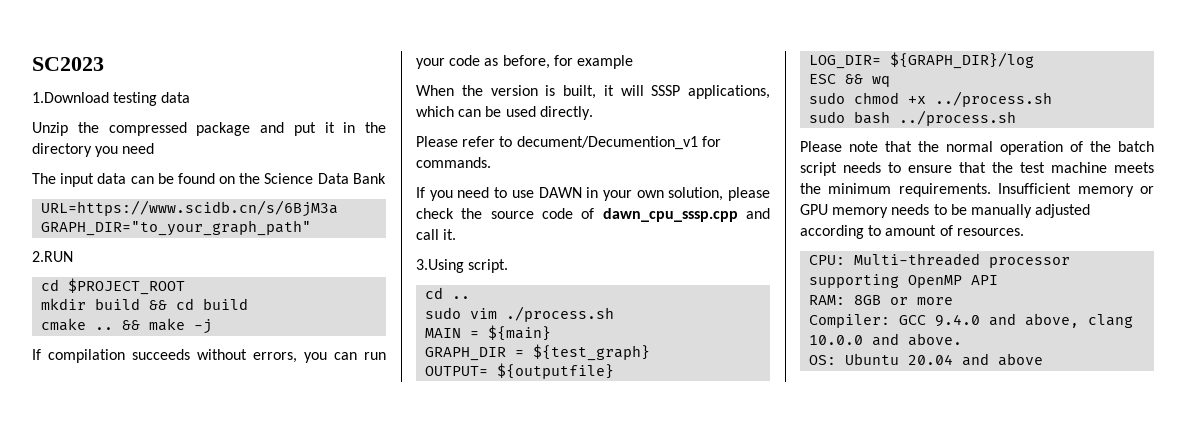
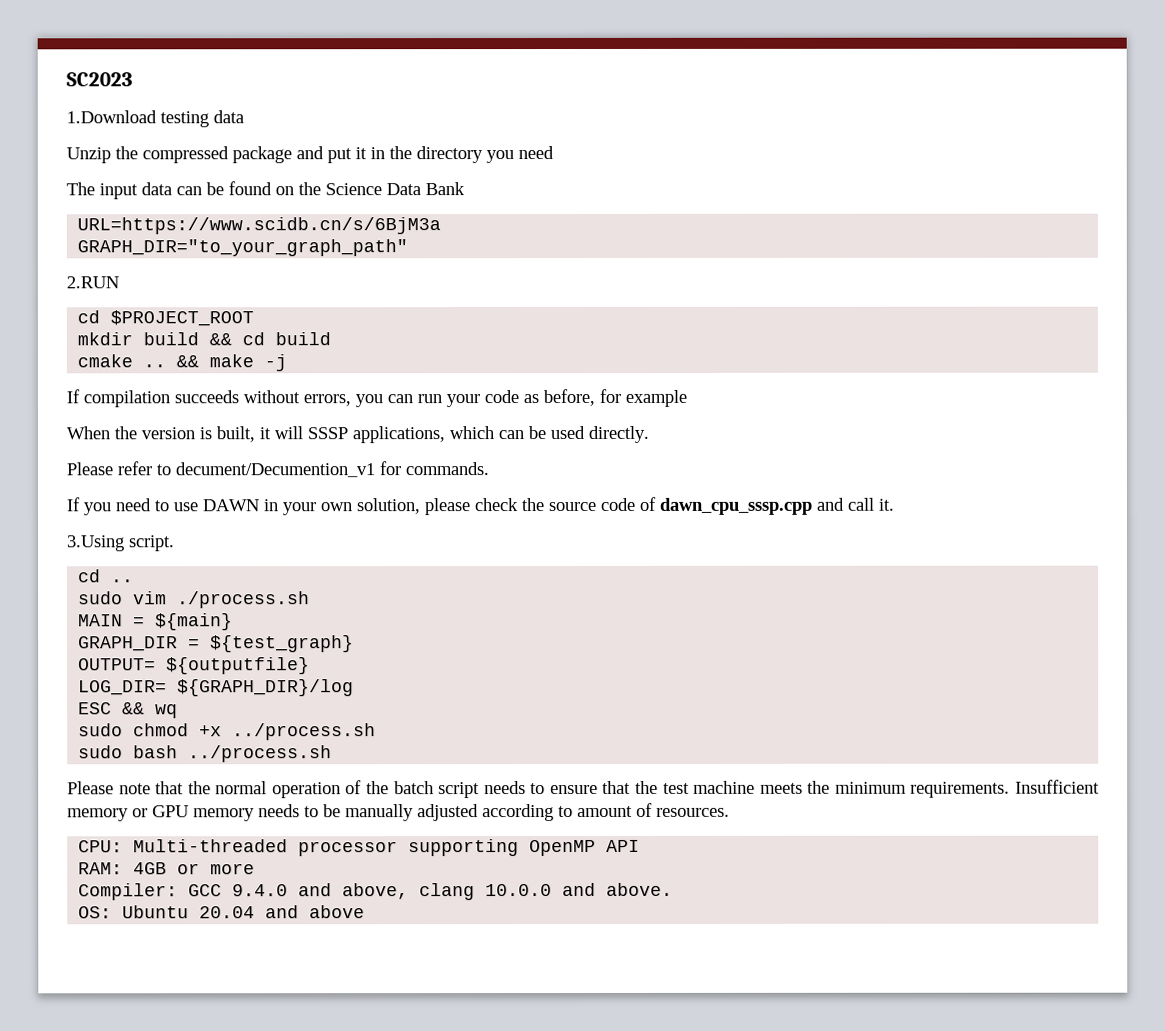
[854,295,882,305] 8GB -> [133,862,168,875] 4GB

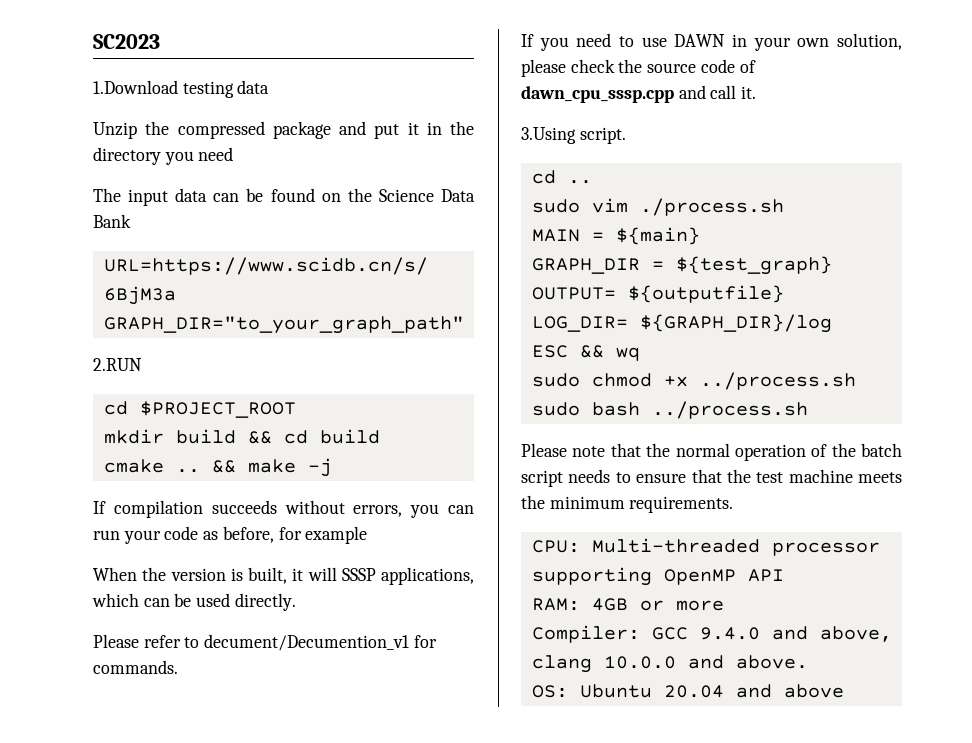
[1014,779,1100,794] [67,802,730,822] Insufficient memory or GPU memory needs to be manually adjusted according to amount of resources. -> (734, 504) none

